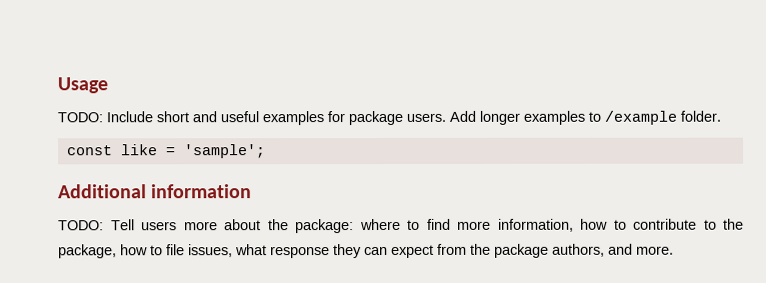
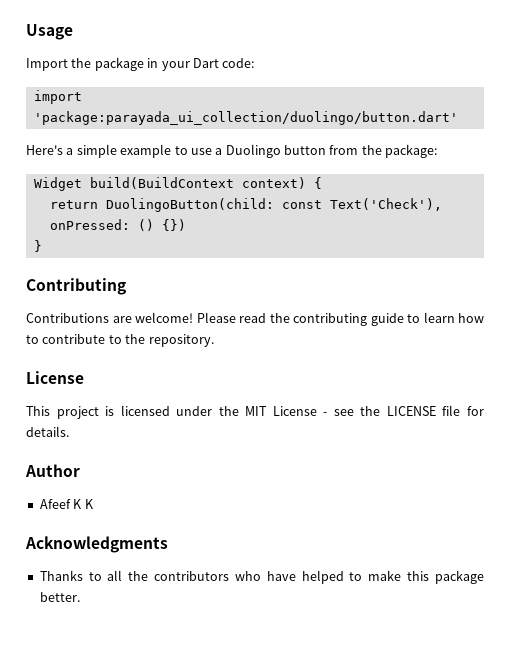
[57,110,721,126] [66,144,266,159] [58,184,253,199] [58,218,574,234] TODO: Include short and useful examples for package users. Add longer examples to /example folder. // const like = 'sample'; // Additional information // TODO: Tell users more about the package: where to find more information, -> [26,57,255,71] [33,90,82,104] [33,111,458,125] [26,144,438,158] [33,177,322,191] [49,198,442,212] [49,219,186,231] [33,240,42,252] [26,278,126,295] [26,312,455,326] Import the package in your Dart code: // import 'package:parayada_ui_collection/duolingo/button.dart' // Here's a simple example to use a Duolingo button from the package: // Widget build(BuildContext context) { // return DuolingoButton(child: const Text('Check'), onPressed: () {}) // } // Contributing // Contributions are welcome! Please read the contributing guide to learn
[58,243,674,259] package, how to file issues, what response they can expect from the package authors, and more. -> [148,334,214,347] [26,371,84,384] [26,405,485,419] [26,426,69,437] [25,464,80,477] [39,499,94,509] [25,536,168,553] [39,570,484,584] [39,592,80,602] repository. // License // This project is licensed under the MIT License - see the LICENSE file for details. // Author // Afeef K K // Acknowledgments // Thanks to all the contributors who have helped to make this package better.

